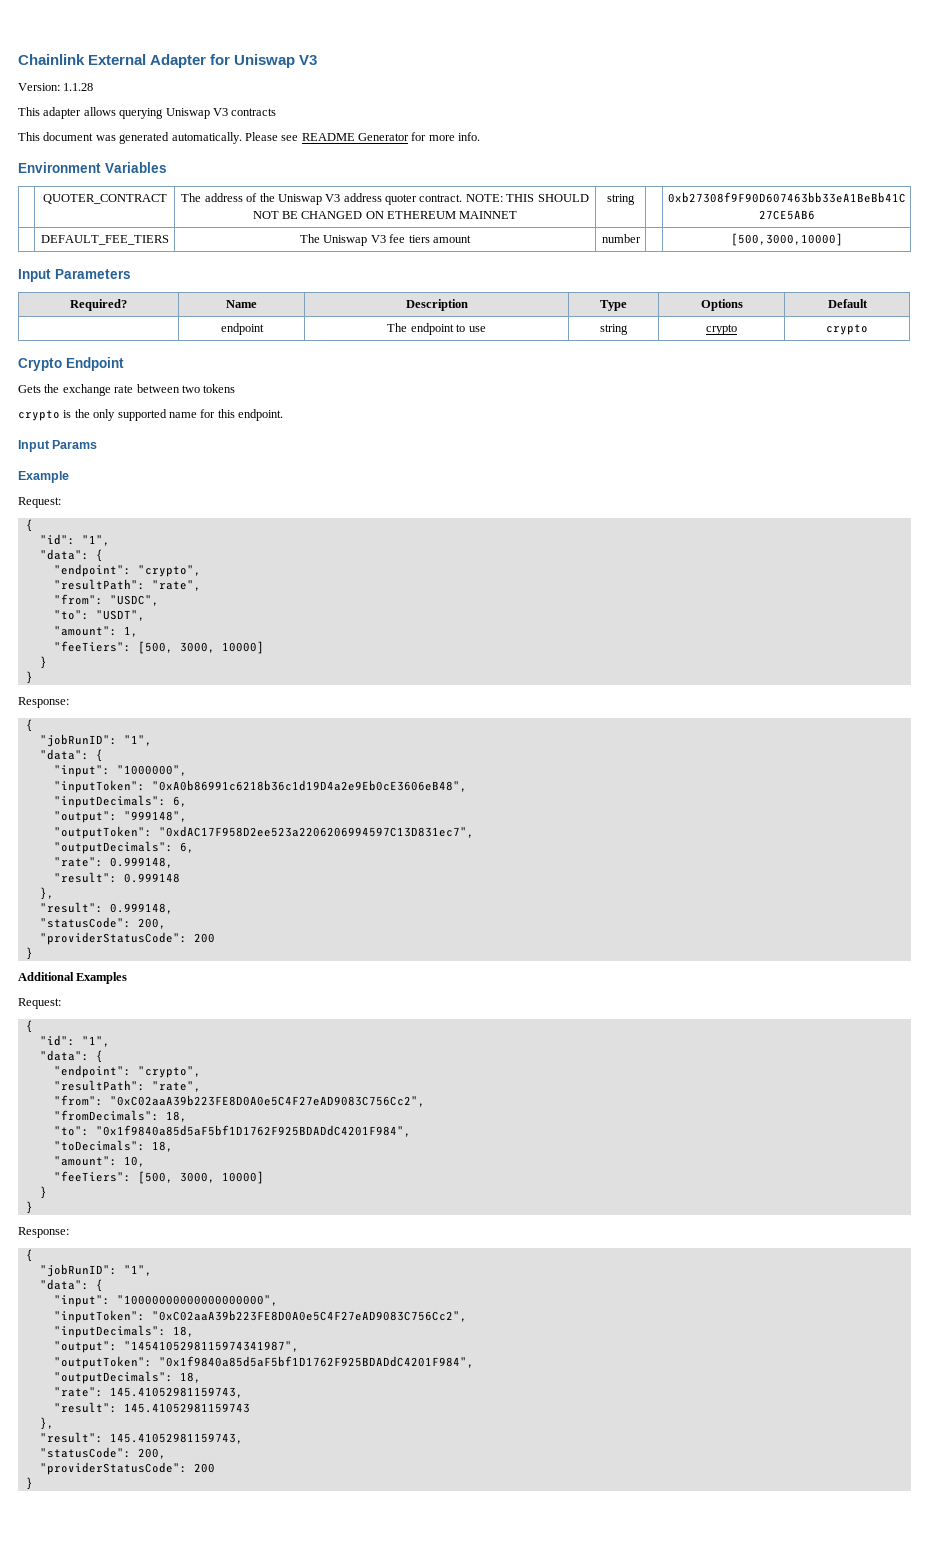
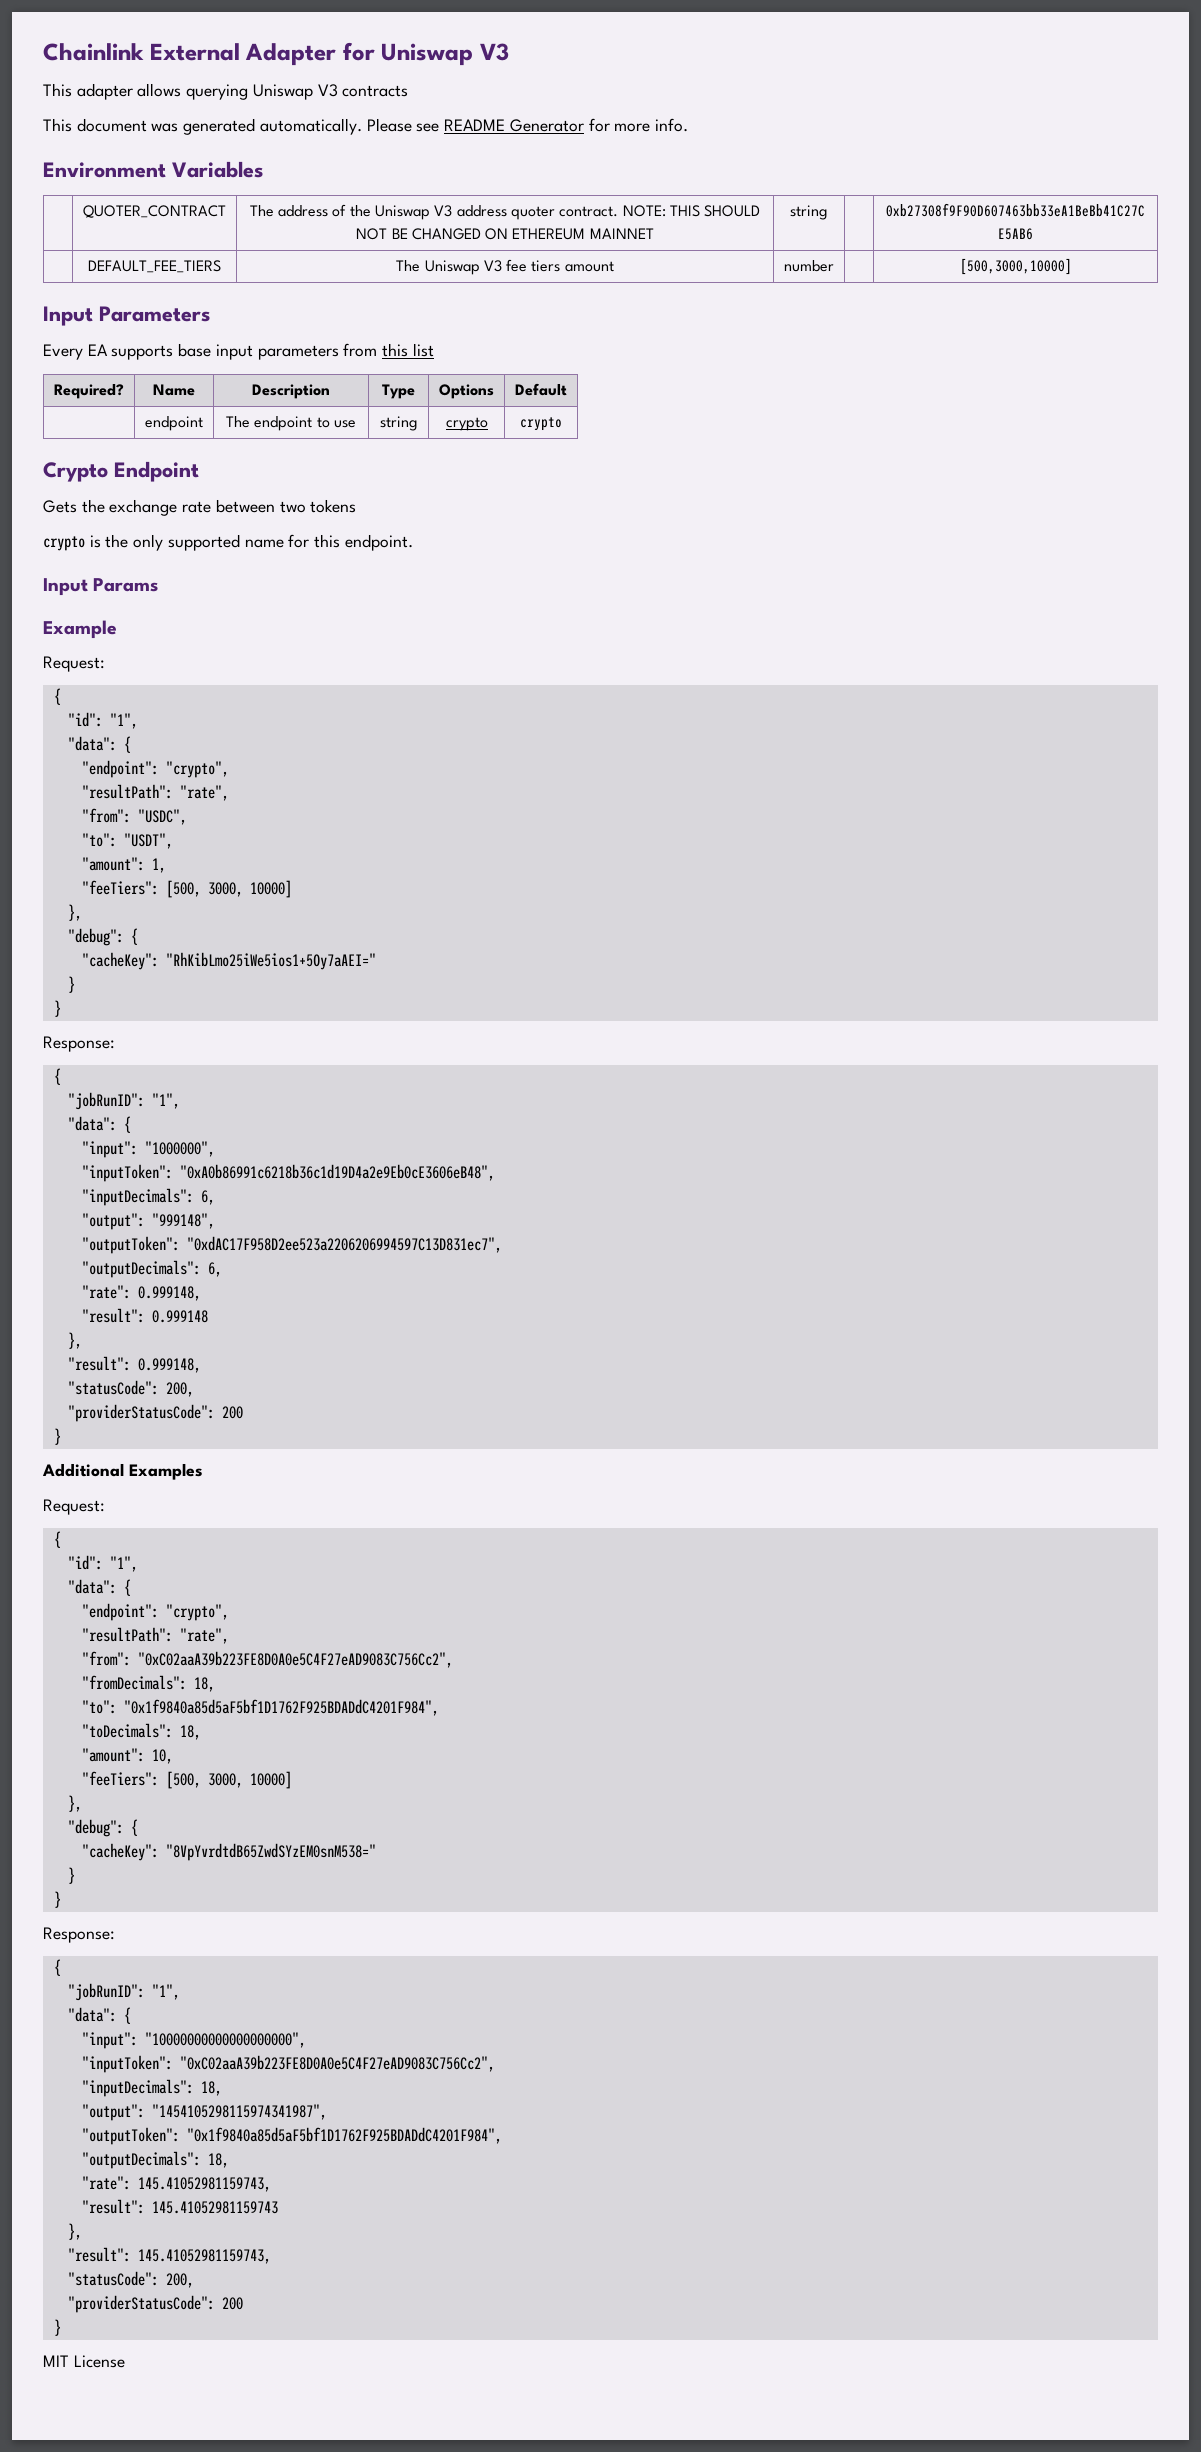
[18,83,94,91] // Version: 1.1.28 -> (510, 52) none
(131, 274) none -> [43,343,434,360] // Every EA supports base input parameters from this list
(264, 647) none -> [67,904,82,921] [67,928,138,946] [81,952,376,970] // }, // "debug": { // "cacheKey": "RhKibLmo25iWe5ios1+5Oy7aAEI="
(264, 1177) none -> [67,1795,82,1812] [67,1819,138,1837] [81,1843,376,1861] // }, // "debug": { // "cacheKey": "8VpYvrdtdB65ZwdSYzEM0snM538="
(33, 1483) none -> [43,2355,125,2368] // MIT License

